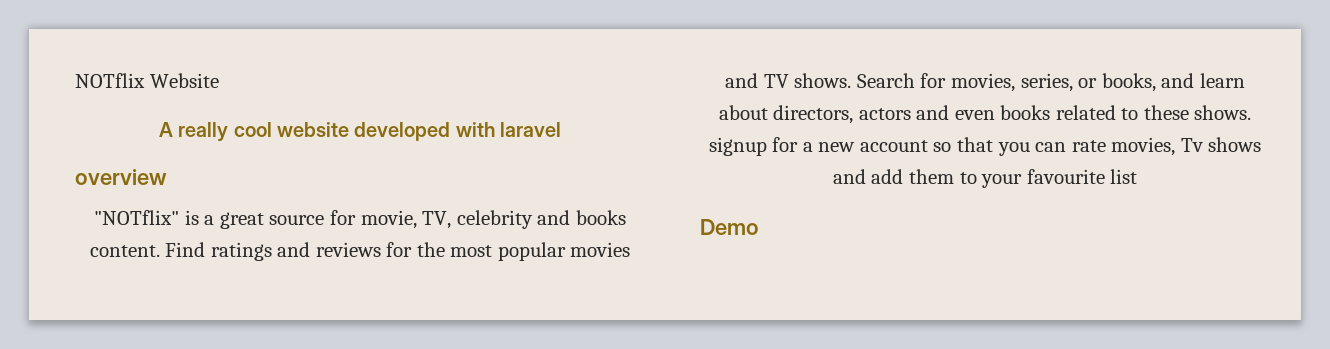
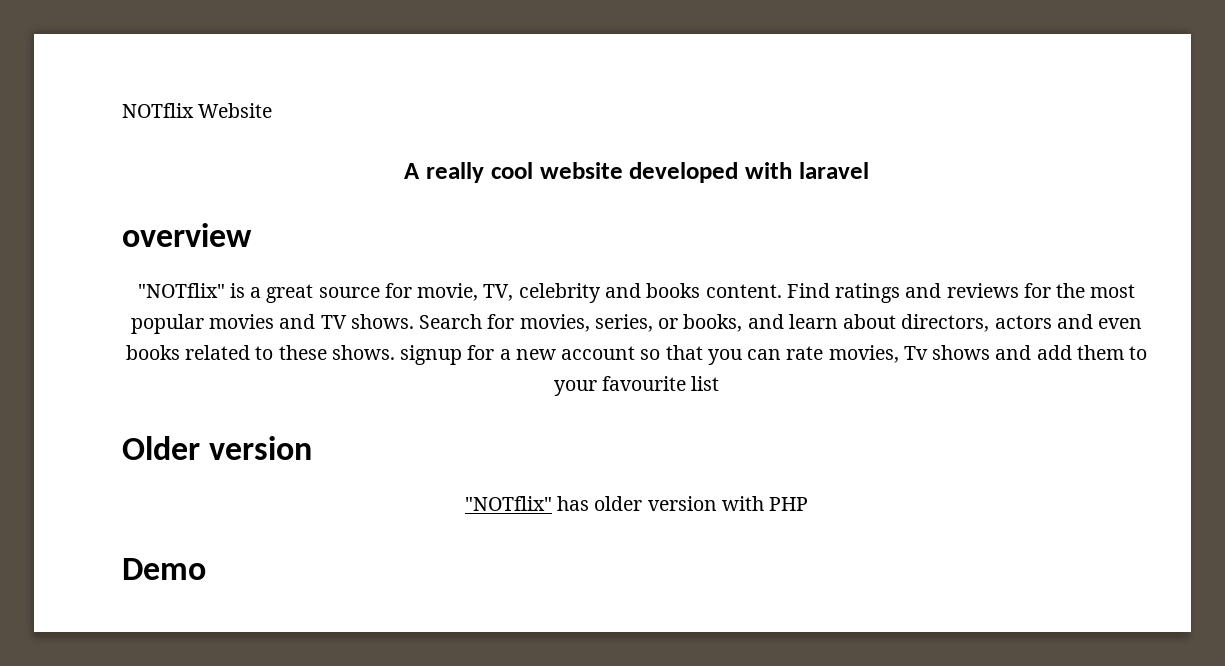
(1138, 176) none -> [122,436,313,460] [464,496,809,511] // Older version // "NOTflix" has older version with PHP

